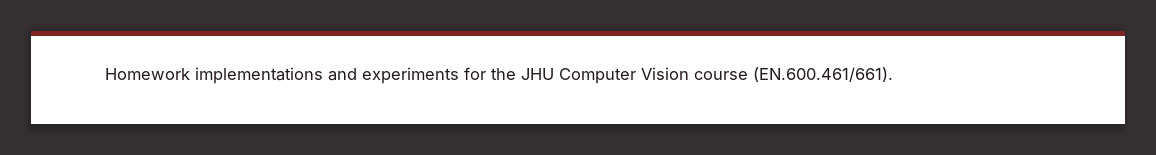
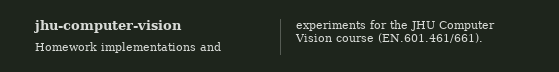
(105, 74) none -> [34,20,182,33] jhu-computer-vision //
[753,67,893,82] (EN.600.461/661). -> [378,33,483,43] (EN.601.461/661).

